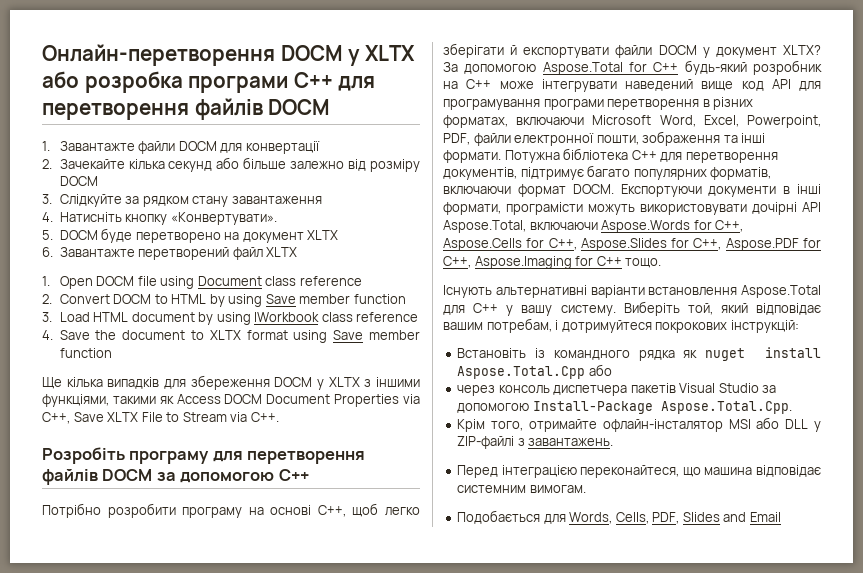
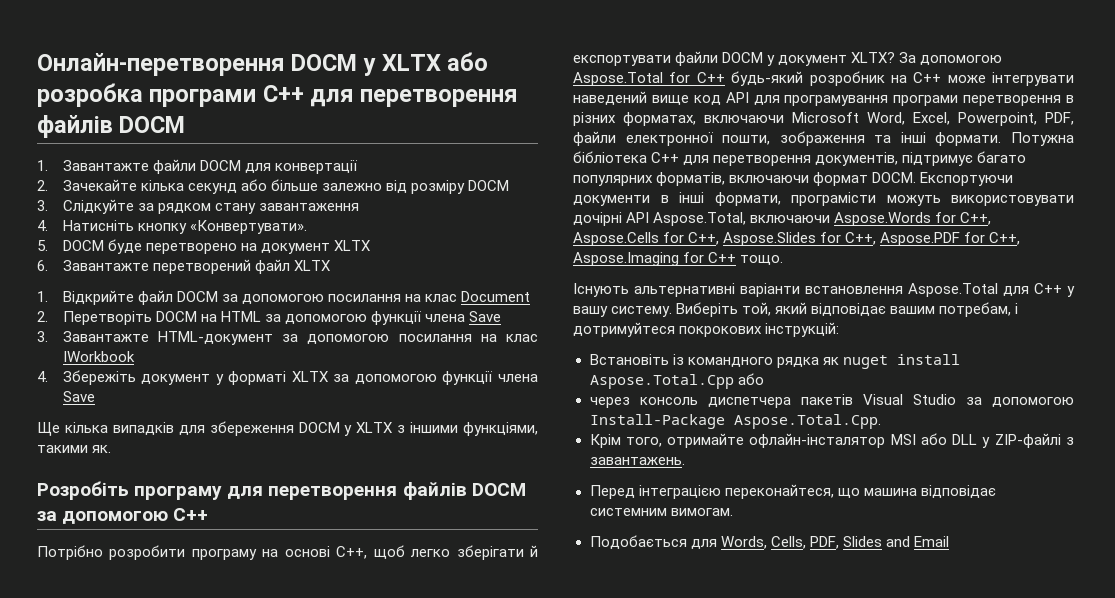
[59,276,362,289] [42,294,406,307] [42,312,251,325] Open DOCM file using Document class reference // 2. Convert DOCM to HTML by using Save member function // 3. Load HTML document by using -> [62,290,531,305] [37,311,502,325] [37,331,538,345] Відкрийте файл DOCM за допомогою посилання на клас Document // 2. Перетворіть DOCM на HTML за допомогою функції члена Save // 3. Завантажте HTML-документ за допомогою посилання на клас
[321,312,419,322] [42,330,421,343] [59,348,112,358] class reference // 4. Save the document to XLTX format using Save member function -> [37,370,538,385] [62,391,95,402] // 4. Збережіть документ у форматі XLTX за допомогою функції члена Save
[159,394,420,407] [42,412,279,424] як Access DOCM Document Properties via C++, Save XLTX File to Stream via C++. -> [92,445,112,453] як.

